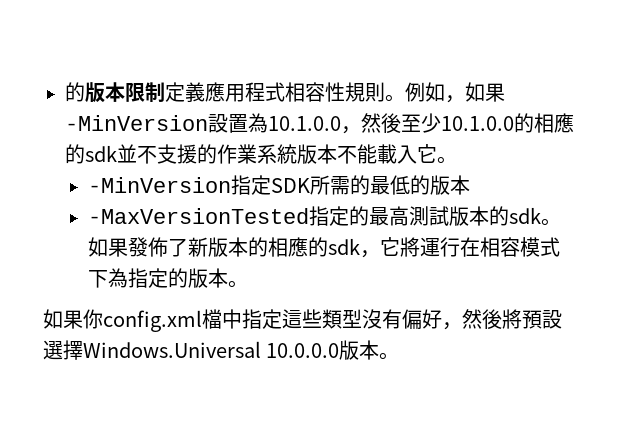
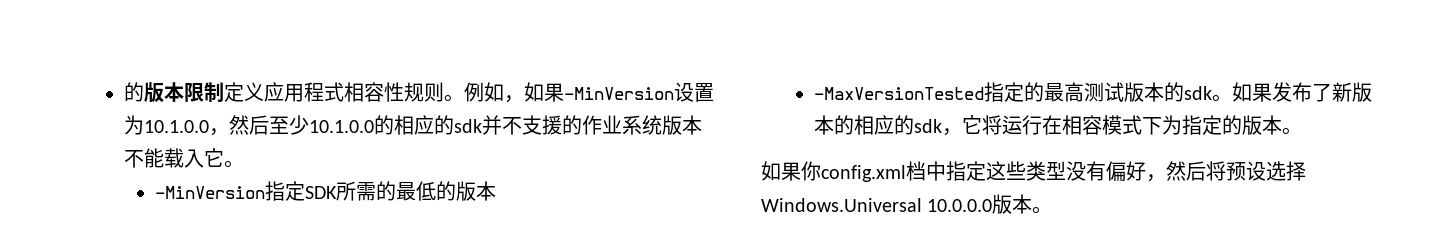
[185,82,225,102] 義應 -> [244,82,284,102] 义应
[345,82,385,102] 規則 -> [404,82,444,102] 规则
[208,113,268,133] 設置為 -> [674,82,714,102] [124,115,144,135] 设置为
[381,113,401,133] 後 -> [249,115,269,135] 后
[554,113,574,133] [65,144,137,164] 應的sdk並 -> [414,115,502,135] 应的sdk并
[237,144,297,164] 業系統 -> [602,115,662,135] 业系统
[377,144,397,164] 載 -> [164,148,184,168] 载
[409,206,450,226] 測試 -> [1084,82,1125,102] 测试
[128,237,169,257] 發佈 -> [1272,82,1313,102] 发布
[288,237,309,257] 應 -> [874,115,895,135] 应
[400,237,441,257] 將運 -> [982,115,1023,135] 将运
[108,268,129,288] 為 -> [1162,115,1183,135] 为
[202,309,562,330] [43,340,83,360] 檔中指定這些類型沒有偏好，然後將預設選擇 -> [906,161,1306,182] 档中指定这些类型没有偏好，然后将预设选择

